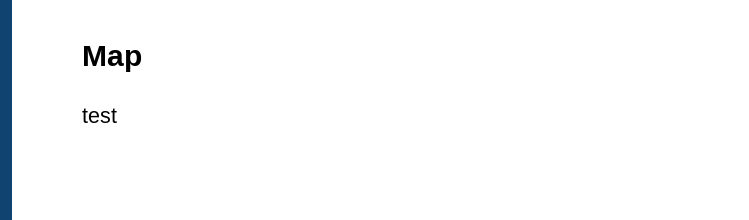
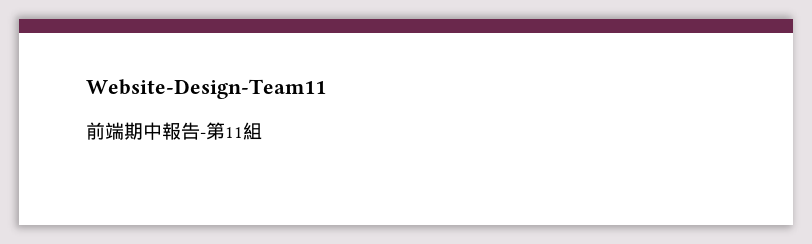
[82,46,142,72] [82,108,117,123] Map // test -> [86,79,326,99] [86,122,262,140] Website-Design-Team11 // 前端期中報告-第11組

